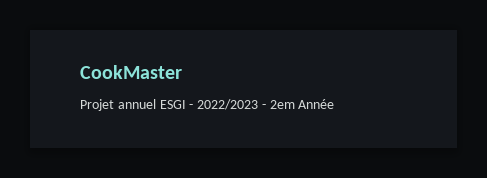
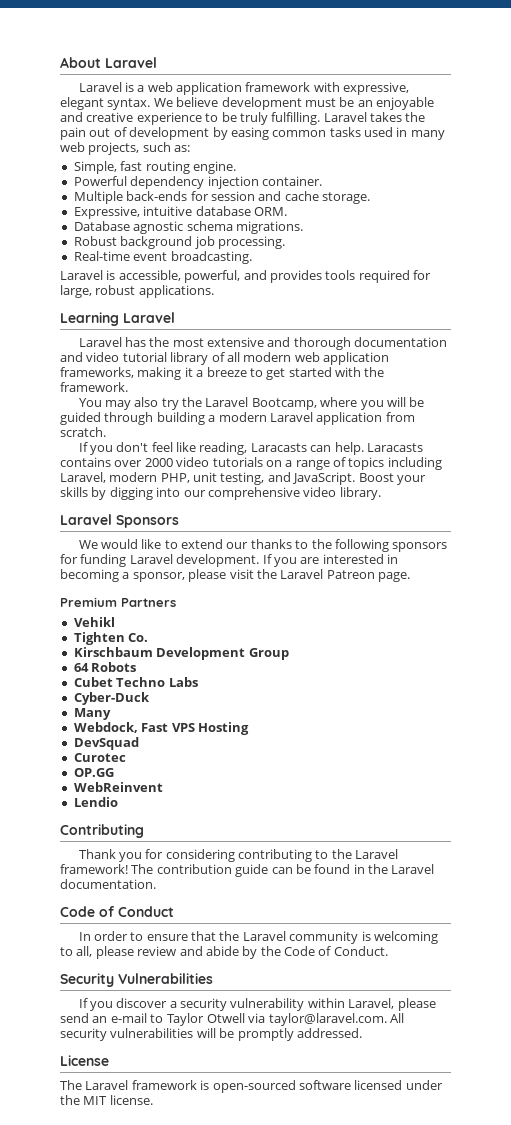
[80,65,182,79] [80,99,335,111] CookMaster // Projet annuel ESGI - 2022/2023 - 2em Année -> [60,57,157,68] [78,82,410,95] [60,97,434,110] [60,112,426,125] [60,127,445,140] [60,142,191,155] [73,161,236,174] [73,176,322,189] [73,191,370,204] [73,206,287,219] [73,221,303,234] [73,236,285,249] [73,251,252,264] [60,270,431,283] [60,285,214,298] [60,312,175,326] [78,337,448,350] [60,352,389,365] [60,367,385,380] [60,382,128,392] [78,397,425,410] [60,412,415,425] [60,427,106,437] [78,442,423,455] [60,457,442,470] [60,472,426,485] [60,487,381,500] [60,514,179,528] [78,539,448,552] [60,554,398,567] [60,569,410,582] [60,597,176,607] [73,617,115,627] [73,632,149,645] [73,647,289,660] [73,662,137,672] [73,677,198,687] [73,692,150,705] [73,708,111,720] [73,722,249,735] [73,737,139,750] [73,753,126,762] [73,768,114,777] [73,782,163,792] [73,797,118,807] [60,824,144,838] [78,849,399,862] [60,864,435,877] [60,879,156,889] [60,906,174,917] [78,931,438,944] [60,946,388,959] [60,973,213,987] [78,998,436,1011] [60,1013,404,1026] [60,1028,362,1041] [60,1055,109,1066] [60,1080,443,1093] [60,1095,153,1105] About Laravel // Laravel is a web application framework with expressive, elegant syntax. We believe development must be an enjoyable and creative experience to be truly fulfilling. Laravel takes the pain out of development by easing common tasks used in many web projects, such as: // Simple, fast routing engine. // Powerful dependency injection container. // Multiple back-ends for session and cache storage. // Expressive, intuitive database ORM. // Database agnostic schema migrations. // Robust background job processing. // Real-time event broadcasting. // Laravel is accessible, powerful, and provides tools required for large, robust applications. // Learning Laravel // Laravel has the most extensive and thorough documentation and video tutorial library of all modern web application frameworks, making it a breeze to get started with the framework. // You may also try the Laravel Bootcamp, where you will be guided through building a modern Laravel application from scratch. // If you don't feel like reading, Laracasts can help. Laracasts contains over 2000 video tutorials on a range of topics including Laravel, modern PHP, unit testing, and JavaScript. Boost your skills by digging into our comprehensive video library. // Laravel Sponsors // We would like to extend our thanks to the following sponsors for funding Laravel development. If you are interested in becoming a sponsor, please visit the Laravel Patreon page. // Premium Partners // Vehikl // Tighten Co. // Kirschbaum Development Group // 64 Robots // Cubet Techno Labs // Cyber-Duck // Many // Webdock, Fast VPS Hosting // DevSquad // Curotec // OP.GG // WebReinvent // Lendio // Contributing // Thank you for considering contributing to the Laravel framework! The contribution guide can be found in the Laravel documentation. // Code of Conduct // In order to ensure that the Laravel community is welcoming to all, please review and abide by the Code of Conduct. // Security Vulnerabilities // If you discover a security vulnerability within Laravel, please send an e-mail to Taylor Otwell via taylor@laravel.com. All security vulnerabilities will be promptly addressed. // License // The Laravel framework is open-sourced software licensed under the MIT license.

